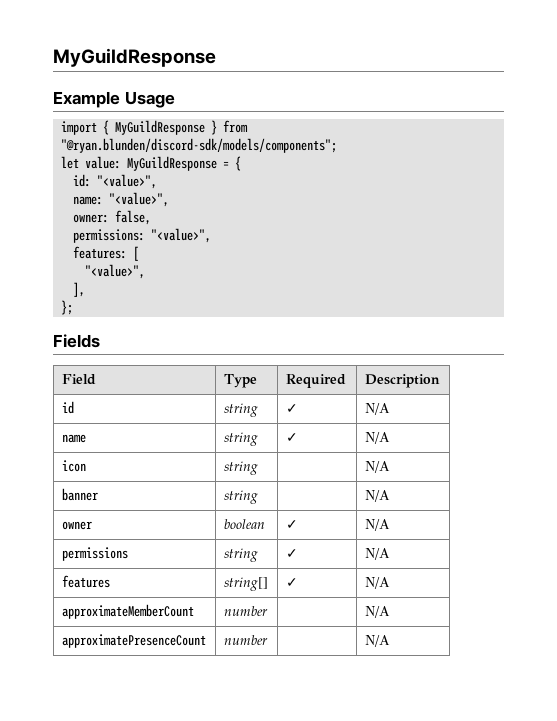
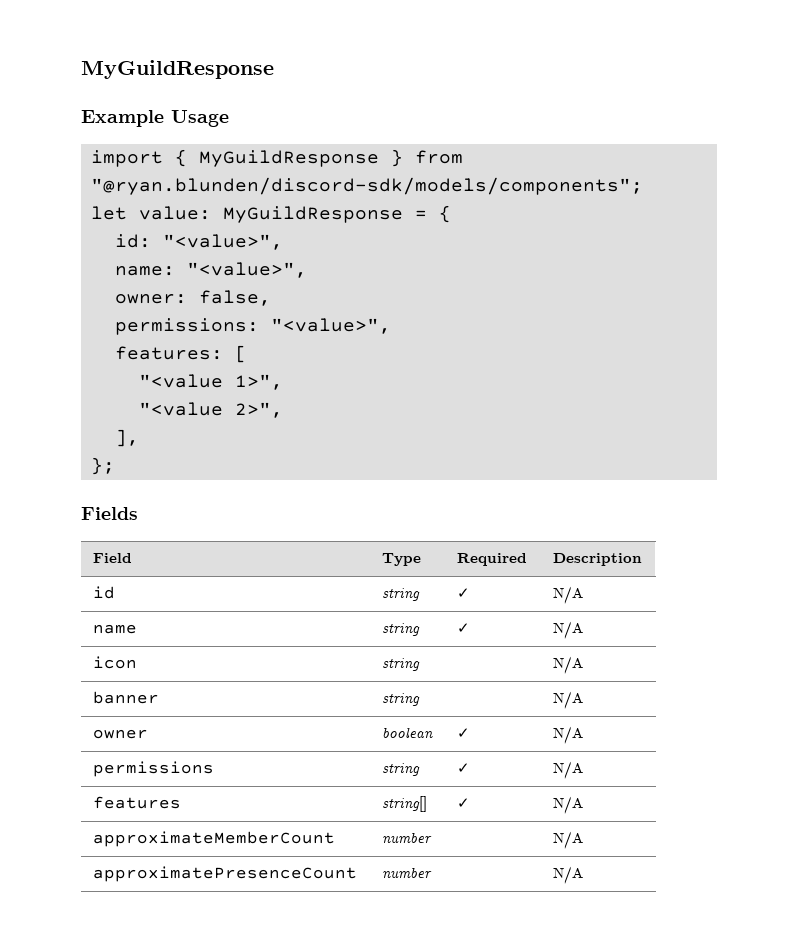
[85,264,146,279] "<value>", -> [138,374,283,390] [138,402,283,418] "<value 1>", // "<value 2>",

